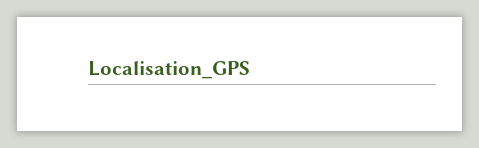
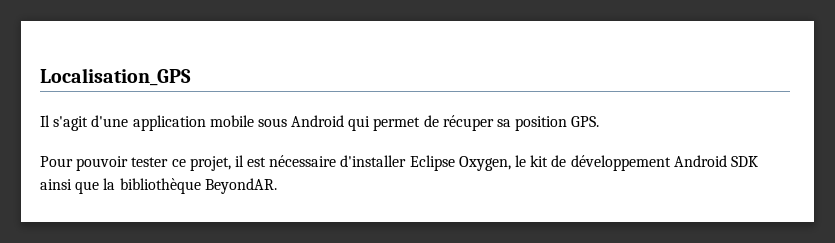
(250, 70) none -> [40,115,600,131] [40,155,758,171] [40,178,277,194] // Il s'agit d'une application mobile sous Android qui permet de récuper sa position GPS. // Pour pouvoir tester ce projet, il est nécessaire d'installer Eclipse Oxygen, le kit de développement Android SDK ainsi que la bibliothèque BeyondAR.

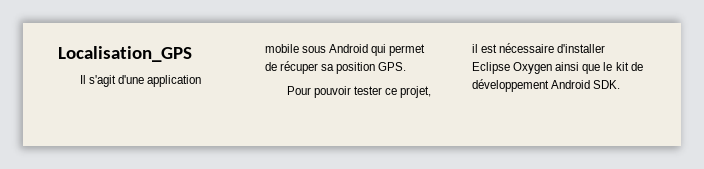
[458,156,511,171] Oxygen, -> [513,62,601,74] Oxygen ainsi que
[730,156,758,167] [40,178,277,194] SDK ainsi que la bibliothèque BeyondAR. -> [593,80,621,89] SDK.

